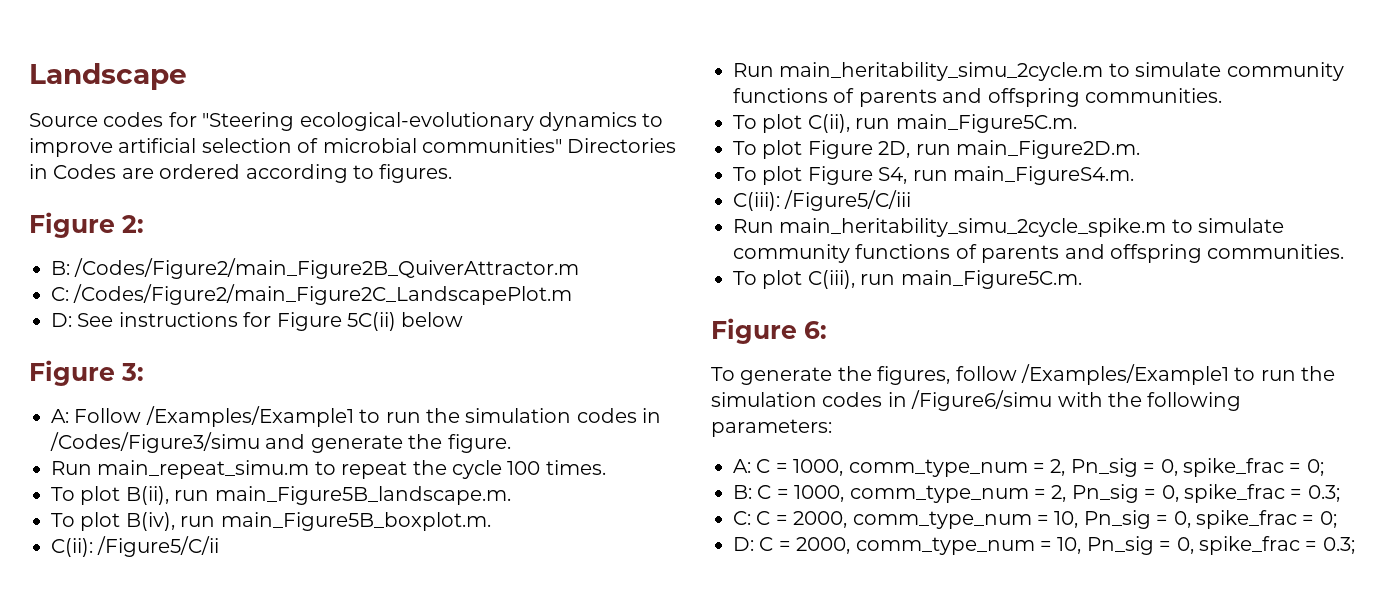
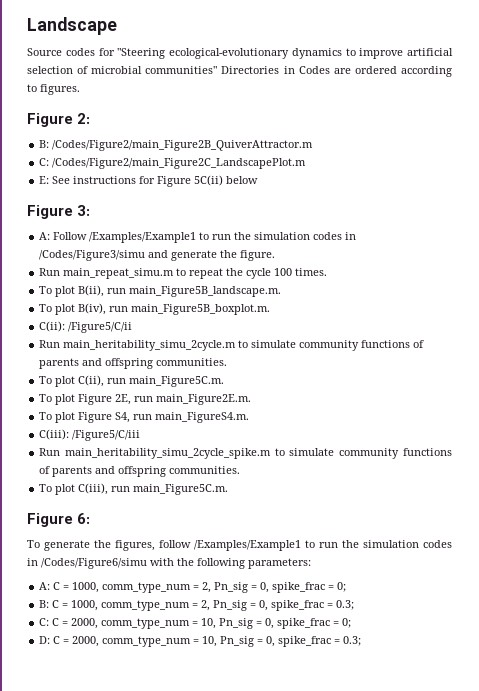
[51,313,72,327] D: -> [39,176,50,184] E:
[878,140,1140,159] 2D, run main_Figure2D.m. -> [115,394,252,405] 2E, run main_Figure2E.m.
[911,390,1053,411] /Figure6/simu -> [41,558,147,569] /Codes/Figure6/simu

